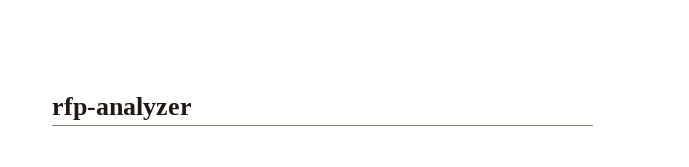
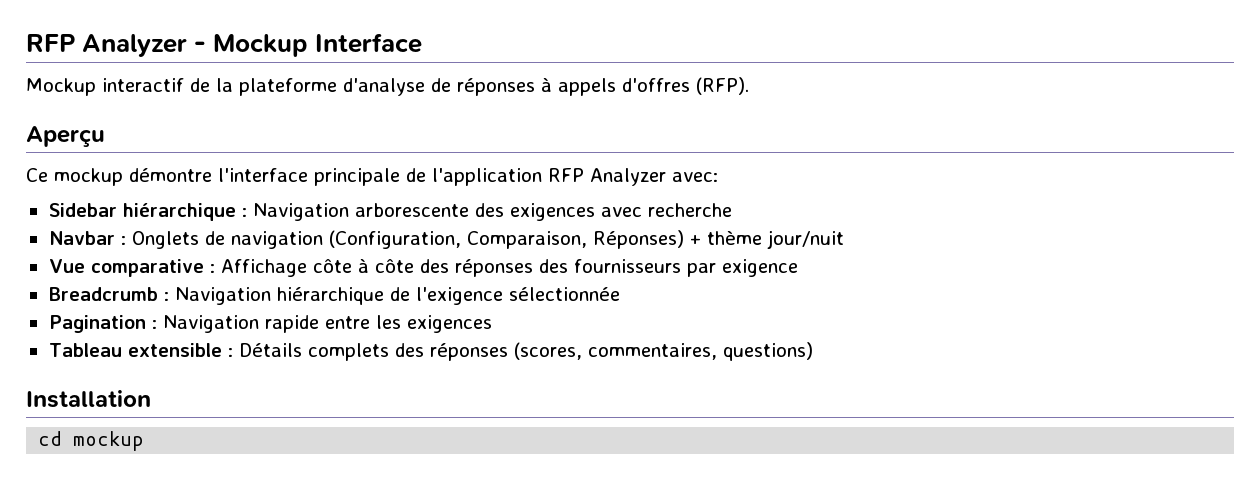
[52,97,192,120] rfp-analyzer -> [26,33,423,57] [26,77,749,96] [26,126,105,147] [26,168,718,186] [48,203,732,221] [48,230,844,249] [48,259,798,277] [48,287,620,305] [48,315,492,333] [48,342,813,361] [26,390,151,408] [38,431,145,451] RFP Analyzer - Mockup Interface // Mockup interactif de la plateforme d'analyse de réponses à appels d'offres (RFP). // Aperçu // Ce mockup démontre l'interface principale de l'application RFP Analyzer avec: // Sidebar hiérarchique : Navigation arborescente des exigences avec recherche // Navbar : Onglets de navigation (Configuration, Comparaison, Réponses) + thème jour/nuit // Vue comparative : Affichage côte à côte des réponses des fournisseurs par exigence // Breadcrumb : Navigation hiérarchique de l'exigence sélectionnée // Pagination : Navigation rapide entre les exigences // Tableau extensible : Détails complets des réponses (scores, commentaires, questions) // Installation // cd mockup

